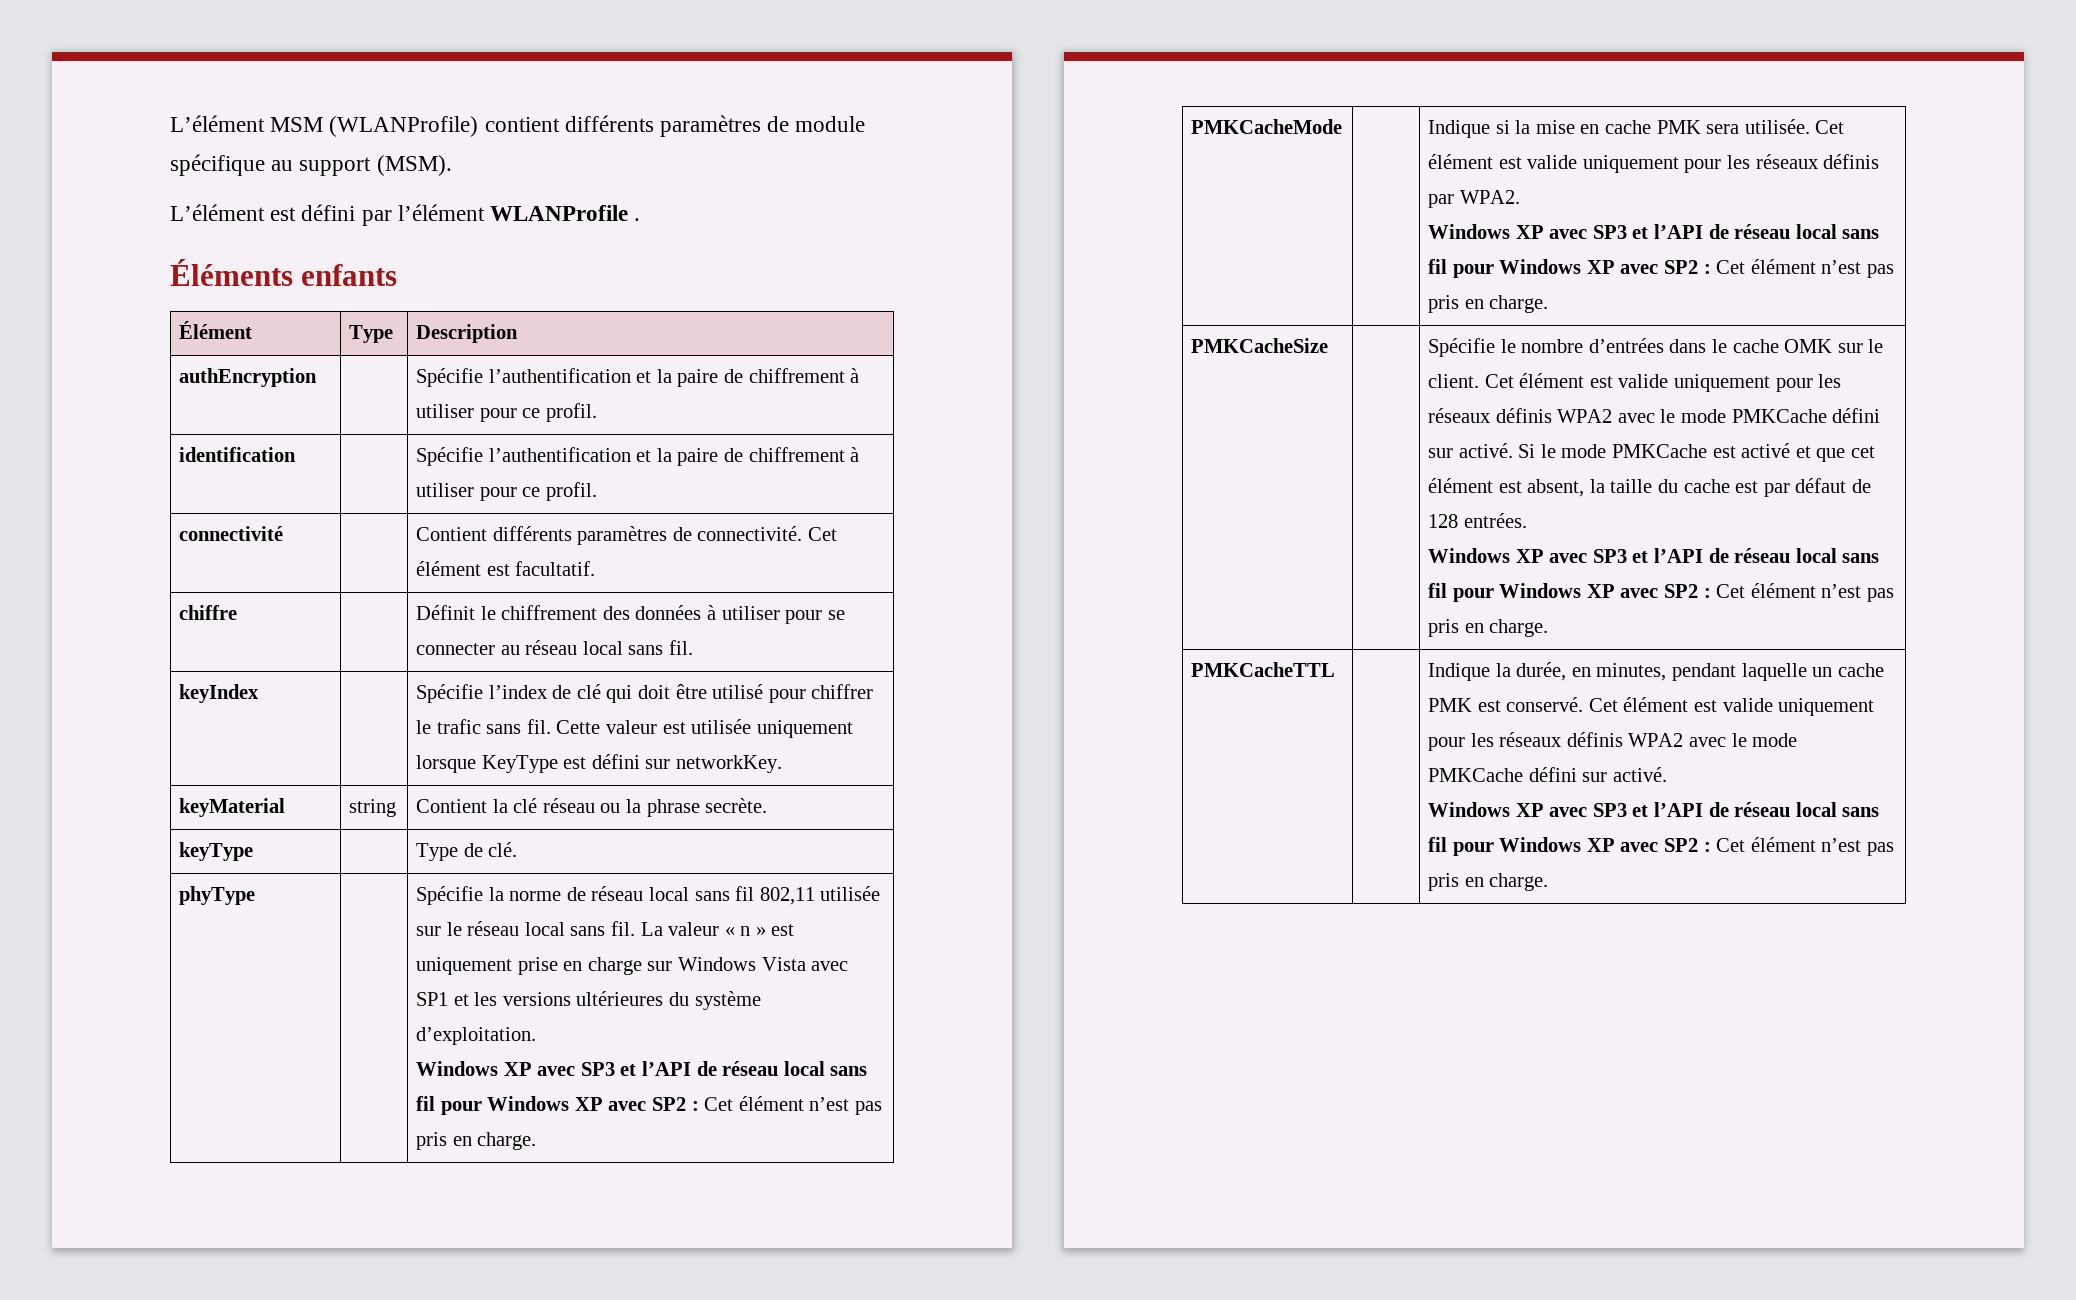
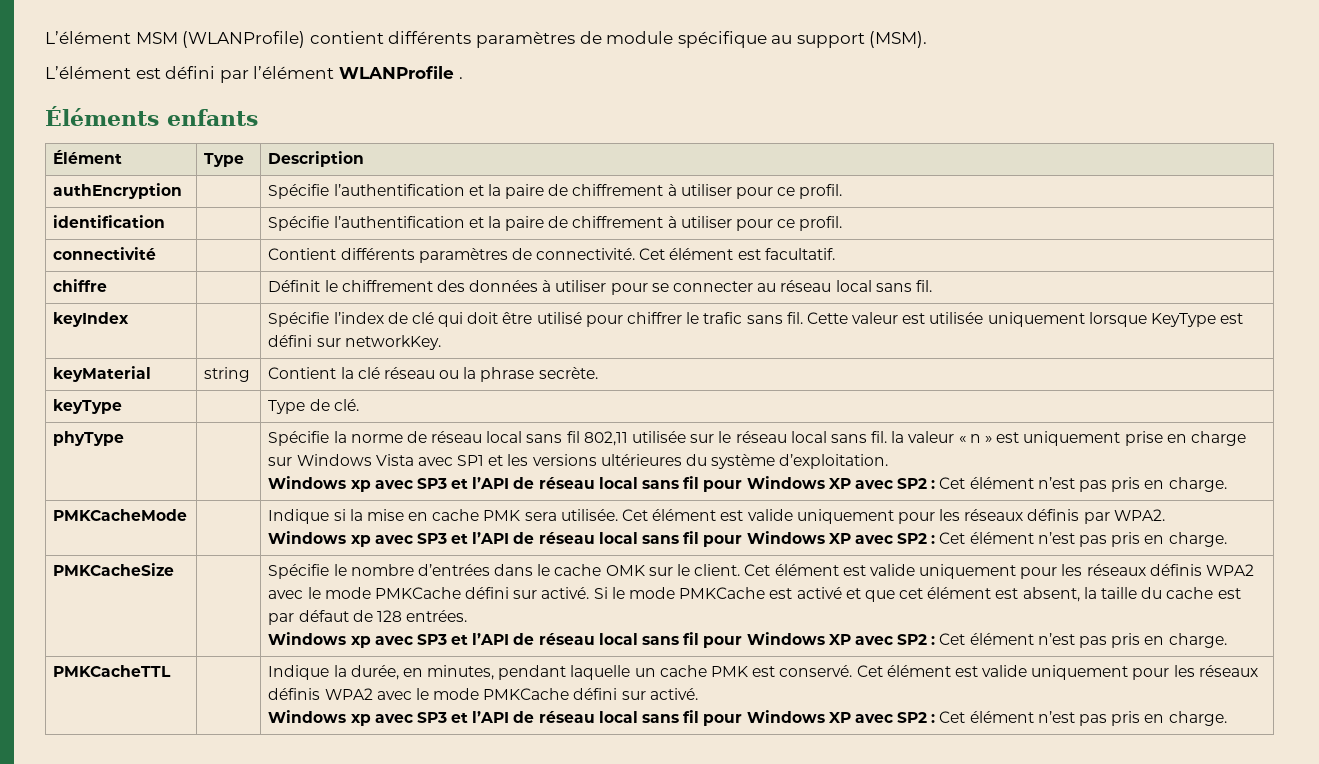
[640,922,663,936] La -> [891,431,905,443] la
[503,1062,532,1076] XP -> [350,480,371,492] xp
[1515,225,1544,239] XP -> [350,535,371,547] xp
[1515,549,1544,563] XP -> [350,636,371,648] xp
[1515,803,1544,817] XP -> [350,714,371,726] xp

